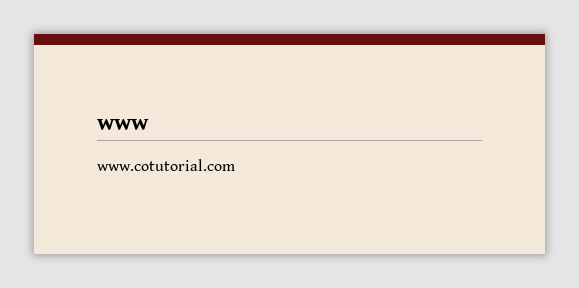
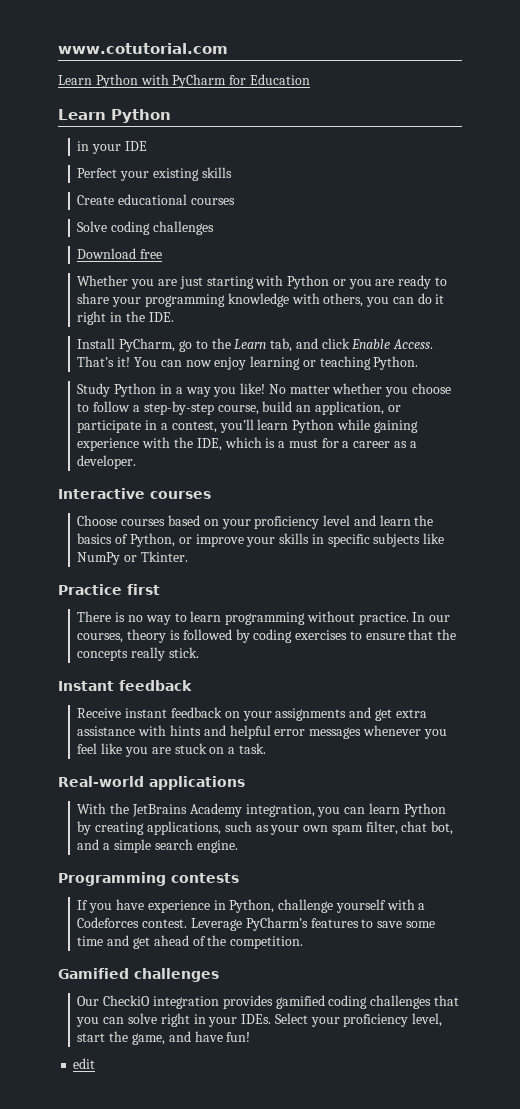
[97,119,149,130] [97,159,235,171] www // www.cotutorial.com -> [58,43,228,54] [58,74,310,88] [58,109,171,123] [77,141,148,154] [77,167,232,181] [77,194,236,205] [77,221,215,235] [77,248,163,259] [77,275,448,289] [77,293,445,307] [77,311,174,325] [77,338,434,352] [77,356,419,370] [77,383,452,397] [77,401,401,415] [77,419,418,433] [77,437,417,451] [77,455,137,469] [58,488,211,499] [77,515,434,529] [77,533,445,547] [77,551,189,565] [58,584,160,595] [77,611,451,625] [77,629,457,643] [77,647,200,661] [58,680,192,691] [77,707,427,721] [77,725,447,739] [77,743,266,757] [58,776,245,790] [77,803,446,817] [77,821,454,835] [77,839,238,853] [58,872,239,886] [77,899,426,913] [77,917,435,931] [77,935,304,949] [58,968,219,982] [77,995,459,1009] [76,1013,443,1027] [77,1031,251,1045] [73,1058,96,1069] www.cotutorial.com // Learn Python with PyCharm for Education // Learn Python // in your IDE // Perfect your existing skills // Create educational courses // Solve coding challenges // Download free // Whether you are just starting with Python or you are ready to share your programming knowledge with others, you can do it right in the IDE. // Install PyCharm, go to the Learn tab, and click Enable Access. That’s it! You can now enjoy learning or teaching Python. // Study Python in a way you like! No matter whether you choose to follow a step-by-step course, build an application, or participate in a contest, you’ll learn Python while gaining experience with the IDE, which is a must for a career as a developer. // Interactive courses // Choose courses based on your proficiency level and learn the basics of Python, or improve your skills in specific subjects like NumPy or Tkinter. // Practice first // There is no way to learn programming without practice. In our courses, theory is followed by coding exercises to ensure that the concepts really stick. // Instant feedback // Receive instant feedback on your assignments and get extra assistance with hints and helpful error messages whenever you feel like you are stuck on a task. // Real-world applications // With the JetBrains Academy integration, you can learn Python by creating applications, such as your own spam filter, chat bot, and a simple search engine. // Programming contests // If you have experience in Python, challenge yourself with a Codeforces contest. Leverage PyCharm’s features to save some time and get ahead of the competition. // Gamified challenges // Our CheckiO integration provides gamified coding challenges that you can solve right in your IDEs. Select your proficiency level, start the game, and have fun! // edit

